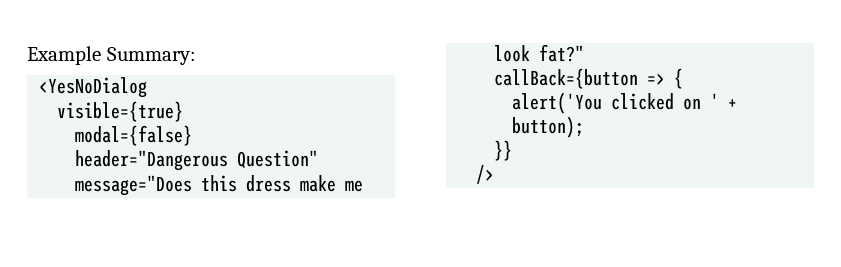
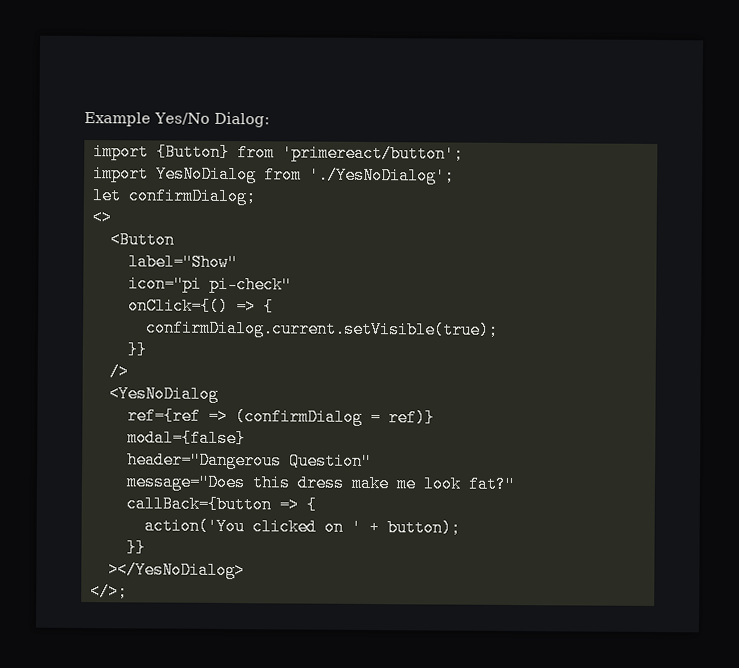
[106,47,196,65] [39,77,148,98] [57,101,184,122] Summary: // <YesNoDialog // visible={true} -> [154,111,270,128] [93,143,464,163] [93,165,455,185] [92,187,257,206] [92,209,112,227] [110,231,175,249] [128,253,238,272] [128,275,292,294] [128,297,274,316] [145,319,499,339] [127,341,147,359] [109,363,129,381] [109,385,219,403] [127,407,435,427] Yes/No Dialog: // import {Button} from 'primereact/button'; // import YesNoDialog from './YesNoDialog'; // let confirmDialog; // <> // <Button // label="Show" // icon="pi pi-check" // onClick={() => { // confirmDialog.current.setVisible(true); // }} // /> // <YesNoDialog // ref={ref => (confirmDialog = ref)}
[512,92,603,114] alert('You -> [144,517,245,536] action('You
[476,165,495,184] /> -> [108,561,245,580] [90,583,128,601] ></YesNoDialog> // </>;

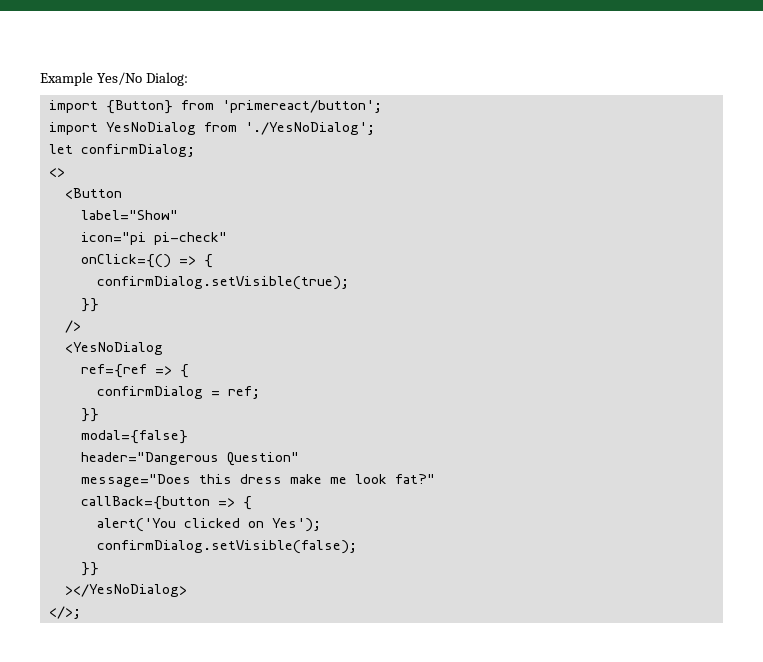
[145,319,499,339] confirmDialog.current.setVisible(true); -> [96,276,349,290] confirmDialog.setVisible(true);
[235,408,435,427] (confirmDialog = ref)} -> [179,364,189,378] [96,386,260,399] [80,408,99,422] { // confirmDialog = ref; // }}
[144,517,245,536] action('You -> [96,518,176,532] alert('You
[351,518,461,537] ' + button); -> [271,518,321,532] [96,540,357,554] Yes'); // confirmDialog.setVisible(false);

